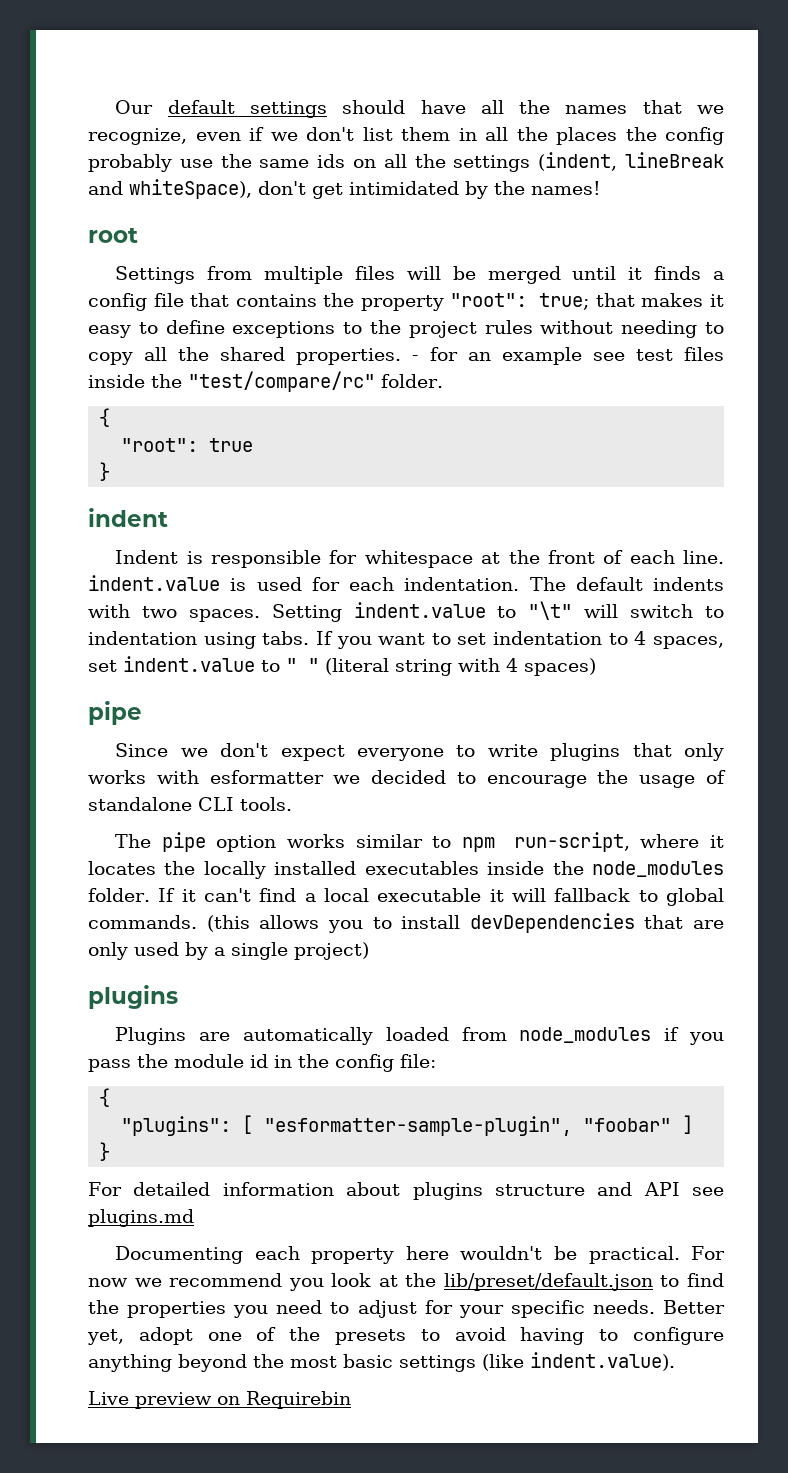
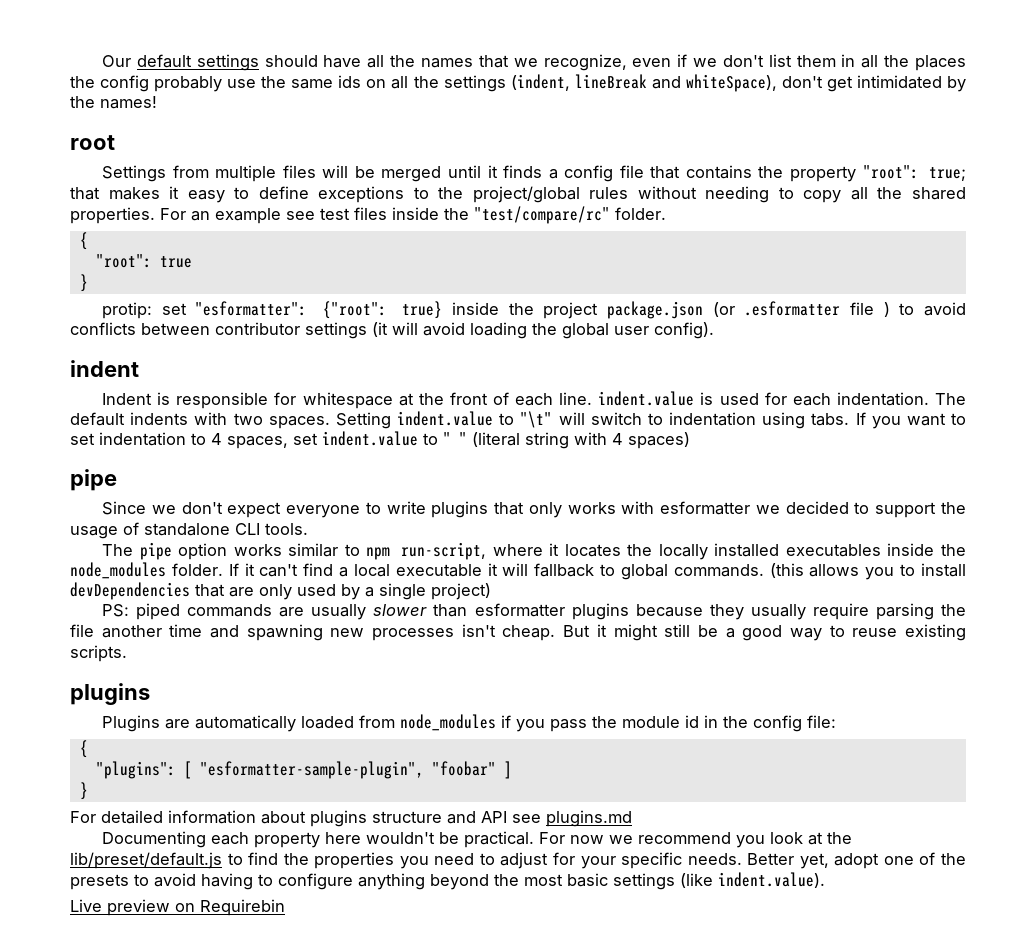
[408,321,477,338] project -> [472,186,580,203] project/global
[412,347,458,361] - for -> [160,208,186,220] For
(111, 471) none -> [102,301,966,319] [70,322,714,339] // protip: set "esformatter": {"root": true} inside the project package.json (or .esformatter file ) to avoid conflicts between contributor settings (it will avoid loading the global user config).
[486,775,587,788] encourage -> [875,502,937,518] support
(369, 951) none -> [102,603,966,620] [70,624,967,641] [70,645,127,662] // PS: piped commands are usually slower than esformatter plugins because they usually require parsing the file another time and spawning new processes isn't cheap. But it might still be a good way to reuse existing scripts.
[443,1273,653,1291] lib/preset/default.json -> [70,852,222,869] lib/preset/default.js

